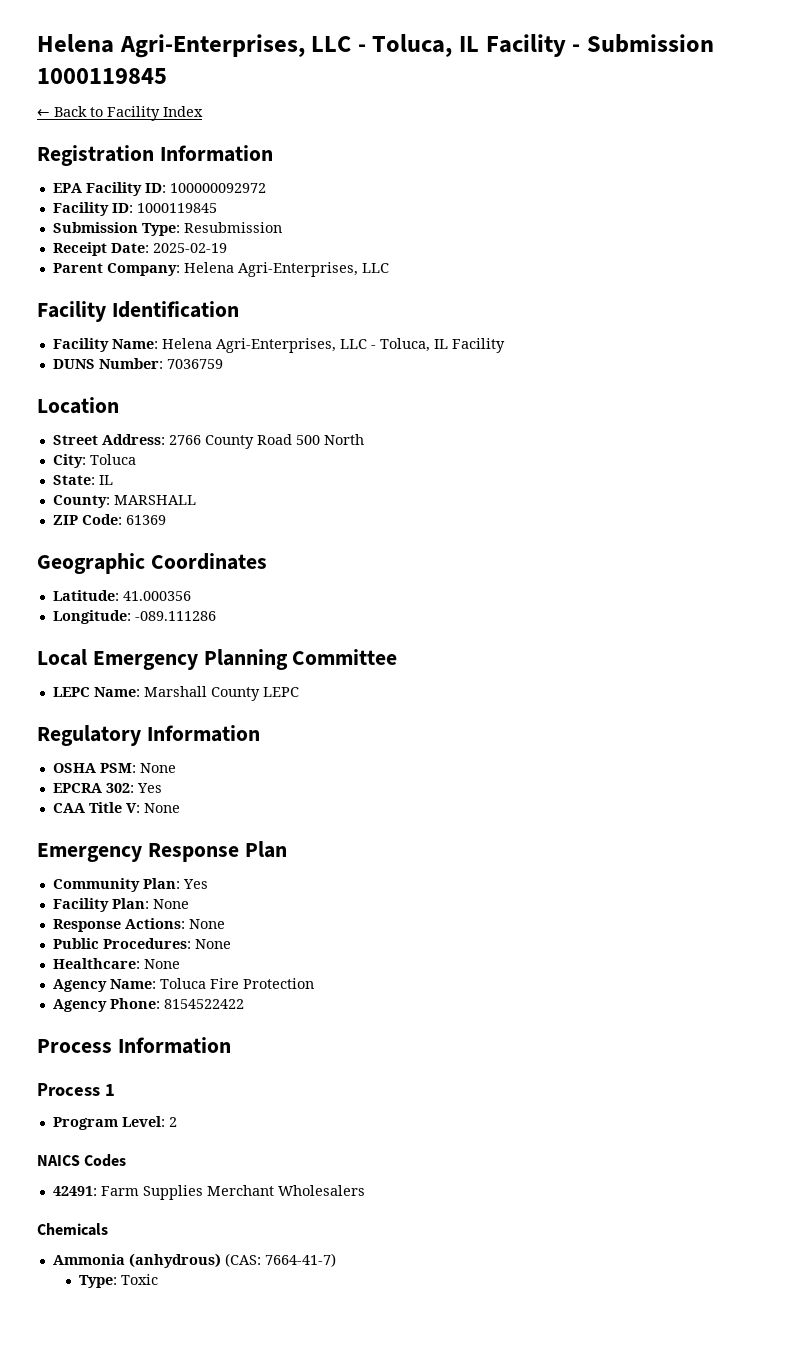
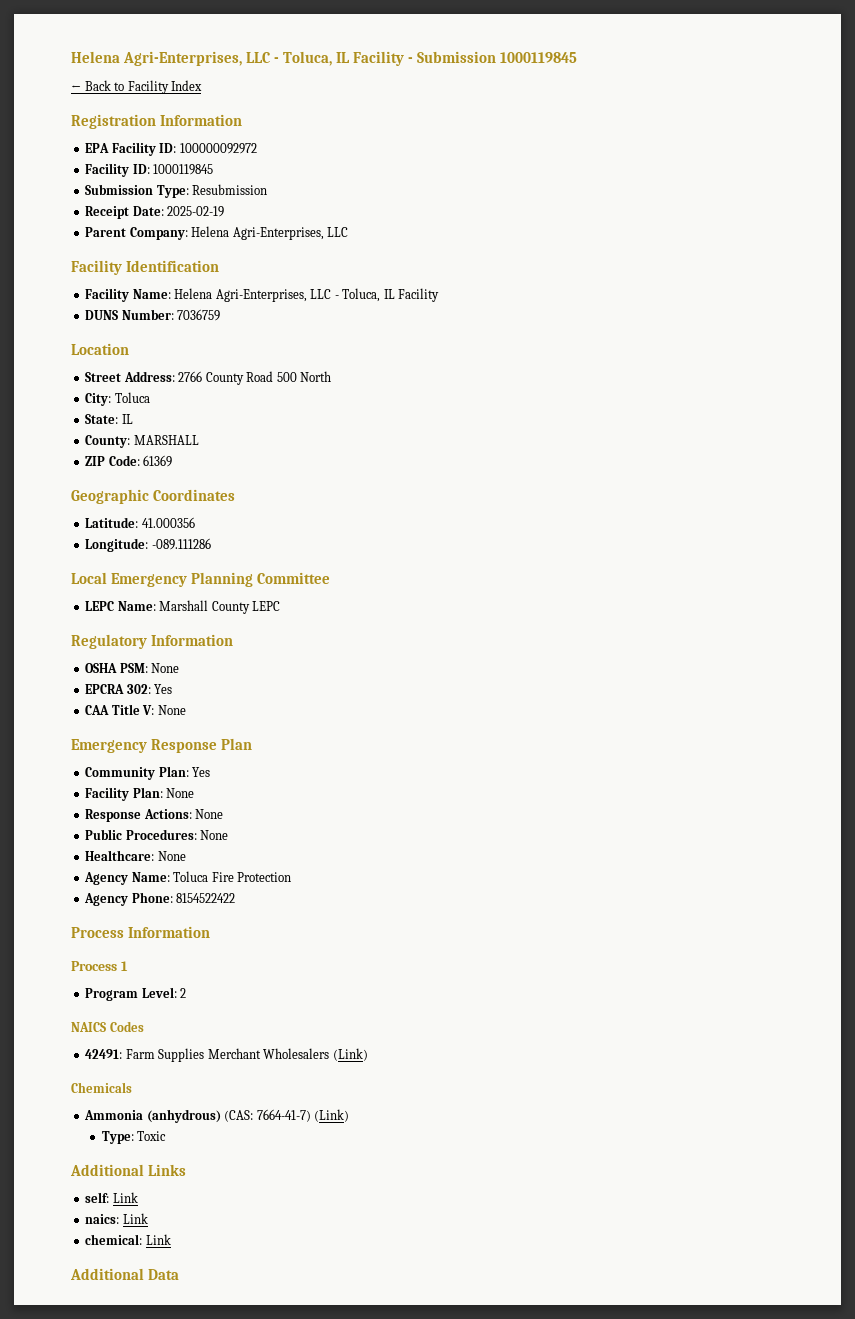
(365, 1190) none -> [332,1048,368,1061] (Link)
(336, 1260) none -> [314,1109,350,1122] (Link)
(159, 1279) none -> [70,1164,186,1176] [85,1192,138,1203] [85,1213,148,1224] [85,1234,171,1245] [70,1268,179,1280] // Additional Links // self: Link // naics: Link // chemical: Link // Additional Data

